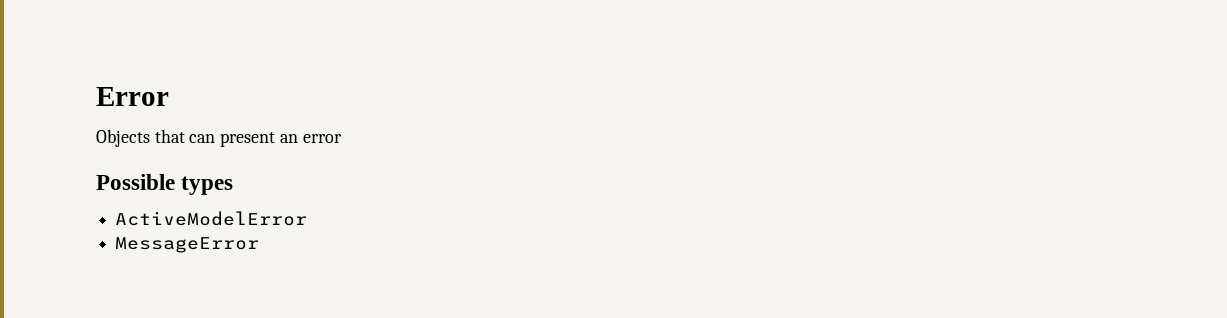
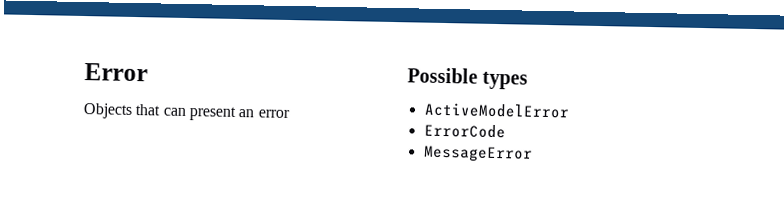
(308, 218) none -> [423,123,506,139] // ErrorCode

